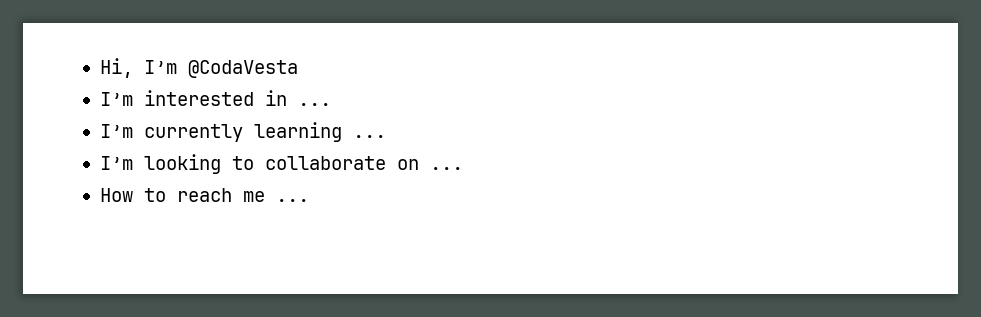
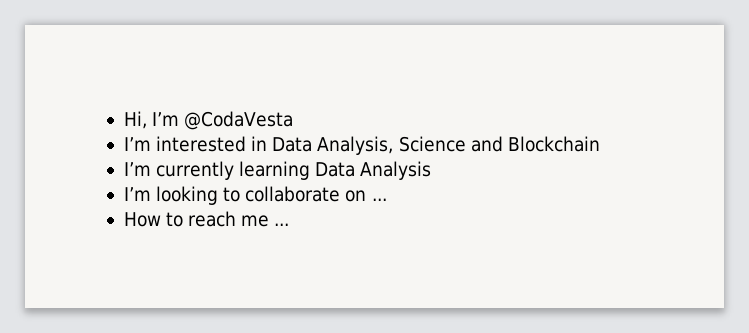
[297,103,331,106] ... -> [272,136,600,155] Data Analysis, Science and Blockchain
[352,135,386,138] ... -> [315,161,432,180] Data Analysis

